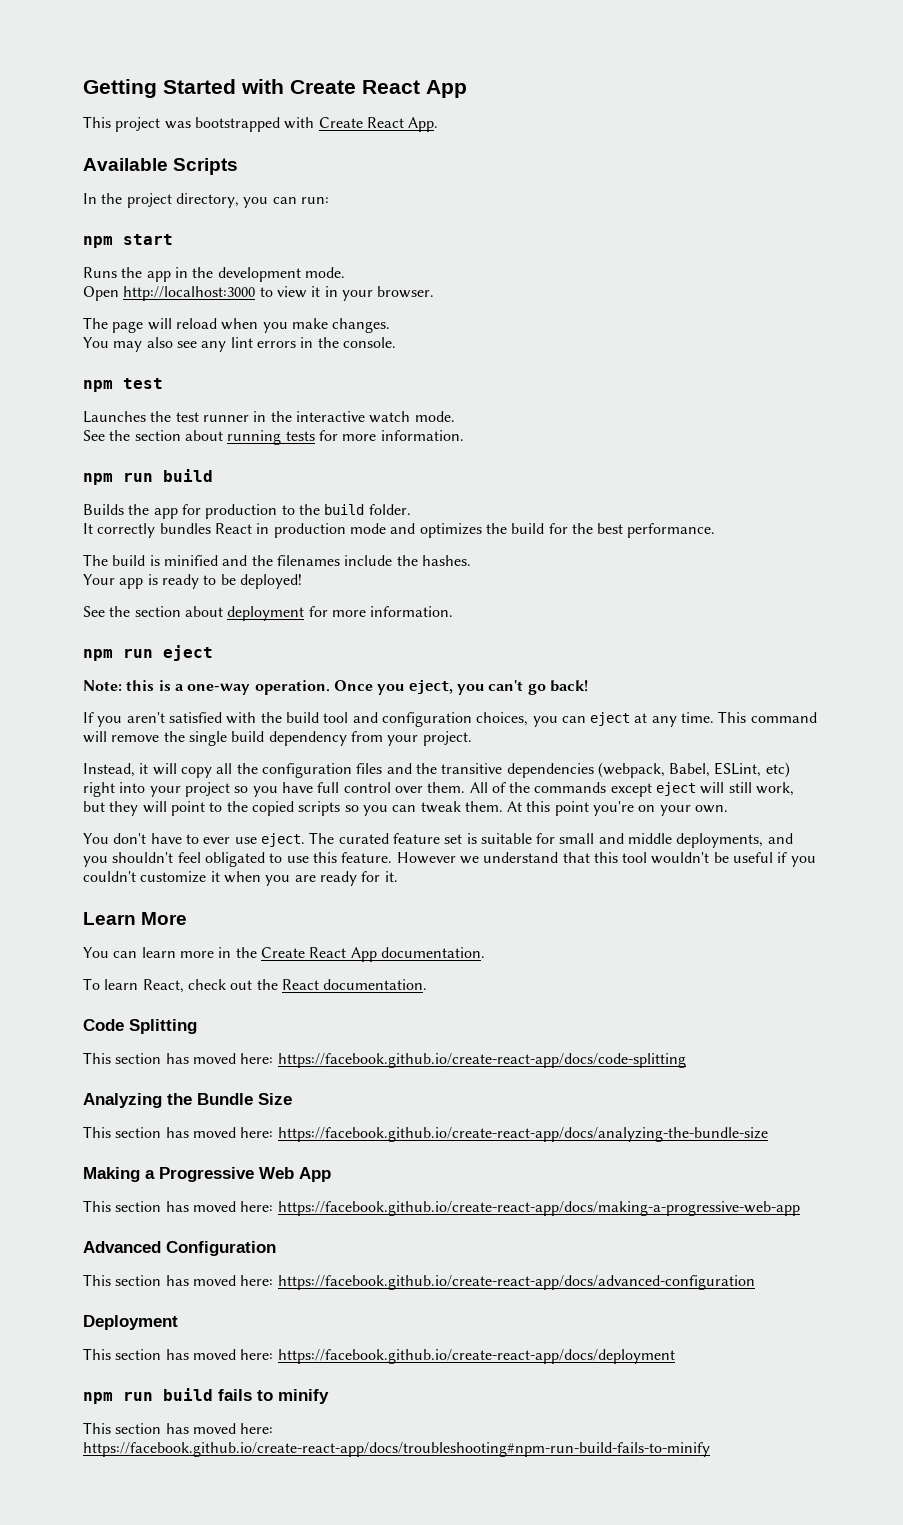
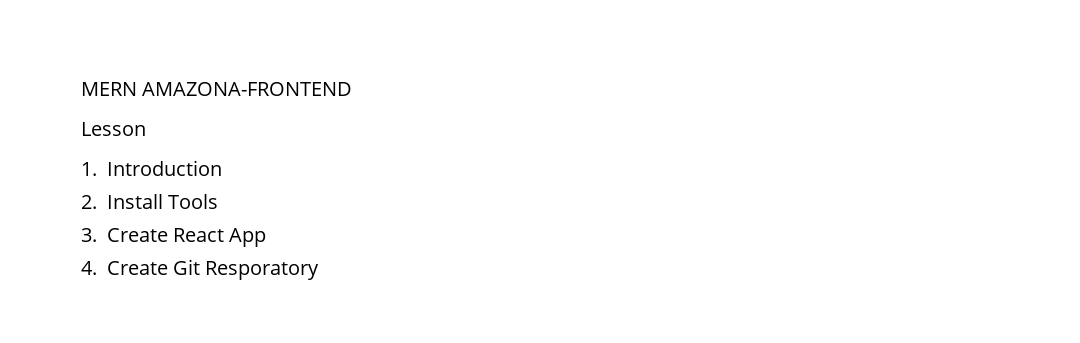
[83,79,467,98] [83,116,439,132] [83,158,239,175] [83,193,329,208] [83,234,173,248] [83,267,345,282] [83,286,435,301] [83,317,391,333] [83,337,396,352] [83,378,163,392] [83,411,455,423] [83,430,464,445] [83,469,213,485] [83,504,411,519] [83,523,716,538] [83,554,471,566] [83,574,302,589] [83,606,454,621] [83,645,213,661] [83,680,588,695] [83,711,817,727] [83,731,472,746] [83,762,790,778] [83,782,795,797] [83,801,729,816] [83,832,793,848] [83,852,816,867] [83,871,398,886] [83,912,188,925] [83,947,485,962] [83,978,428,993] [83,1019,197,1034] [83,1052,686,1068] [83,1093,292,1108] [83,1126,768,1142] [83,1167,331,1182] [83,1200,800,1216] [83,1241,276,1256] [83,1274,755,1290] [83,1315,178,1330] [83,1348,675,1364] [83,1388,329,1404] [83,1422,274,1434] [83,1442,710,1457] Getting Started with Create React App // This project was bootstrapped with Create React App. // Available Scripts // In the project directory, you can run: // npm start // Runs the app in the development mode. // Open http://localhost:3000 to view it in your browser. // The page will reload when you make changes. // You may also see any lint errors in the console. // npm test // Launches the test runner in the interactive watch mode. // See the section about running tests for more information. // npm run build // Builds the app for production to the build folder. // It correctly bundles React in production mode and optimizes the build for the best performance. // The build is minified and the filenames include the hashes. // Your app is ready to be deployed! // See the section about deployment for more information. // npm run eject // Note: this is a one-way operation. Once you eject, you can't go back! // If you aren't satisfied with the build tool and configuration choices, you can eject at any time. This command will remove the single build dependency from your project. // Instead, it will copy all the configuration files and the transitive dependencies (webpack, Babel, ESLint, etc) right into your project so you have full control over them. All of the commands except eject will still work, but they will point to the copied scripts so you can tweak them. At this point you're on your own. // You don't have to ever use eject. The curated feature set is suitable for small and middle deployments, and you shouldn't feel obligated to use this feature. However we understand that this tool wouldn't be useful if you couldn't customize it when you are ready for it. // Learn More // You can learn more in the Create React App documentation. // To learn React, check out the React documentation. // Code Splitting // This section has moved here: https://facebook.github.io/create-react-app/docs/code-splitting // Analyzing the Bundle Size // This section has moved here: https://facebook.github.io/create-react-app/docs/analyzing-the-bundle-size // Making a Progressive Web App // This section has moved here: https://facebook.github.io/create-react-app/docs/making-a-progressive-web-app // Advanced Configuration // This section has moved here: https://facebook.github.io/create-react-app/docs/advanced-configuration // Deployment // This section has moved here: https://facebook.github.io/create-react-app/docs/deployment // npm run build fails to minify // This section has moved here: https://facebook.github.io/create-react-app/docs/troubleshooting#npm-run-build-fails-to-minify -> [81,82,353,96] [81,122,146,136] [81,160,222,176] [81,194,219,209] [81,228,267,247] [81,259,320,280] MERN AMAZONA-FRONTEND // Lesson // 1. Introduction // 2. Install Tools // 3. Create React App // 4. Create Git Resporatory

